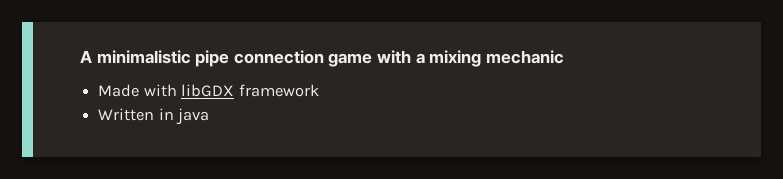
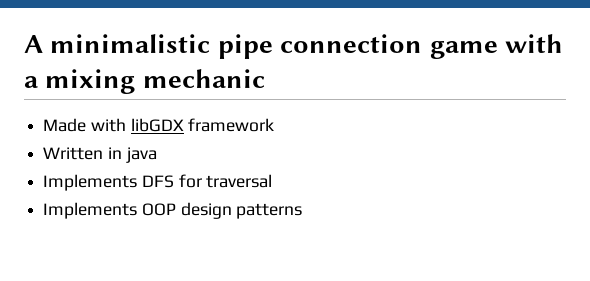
(210, 116) none -> [43,174,273,191] [43,202,303,219] // Implements DFS for traversal // Implements OOP design patterns

